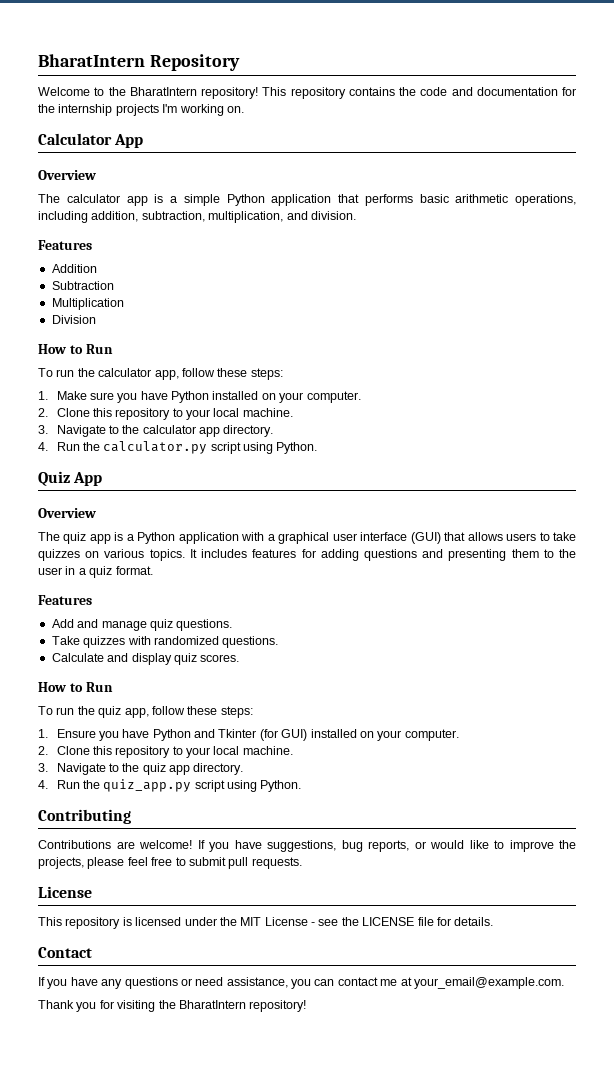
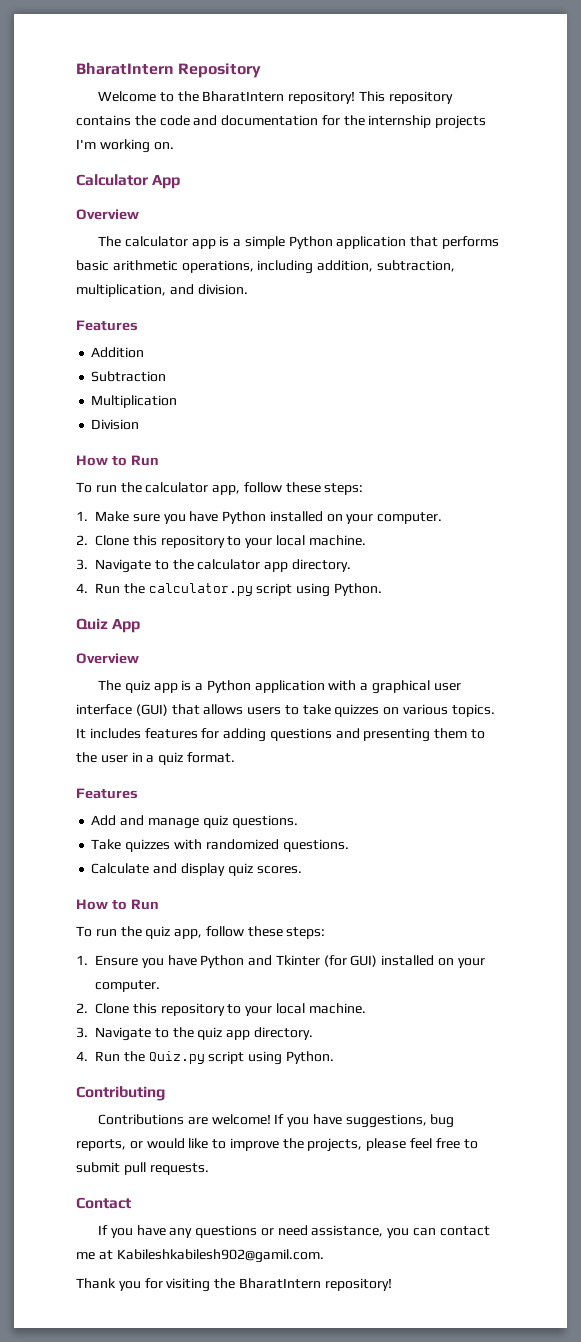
[103,779,192,792] quiz_app.py -> [148,1051,205,1064] Quiz.py
[38,886,92,898] [38,917,494,929] // License // This repository is licensed under the MIT License - see the LICENSE file for details. -> (209, 1169) none
[413,977,564,989] your_email@example.com. -> [116,1249,324,1263] Kabileshkabilesh902@gamil.com.

